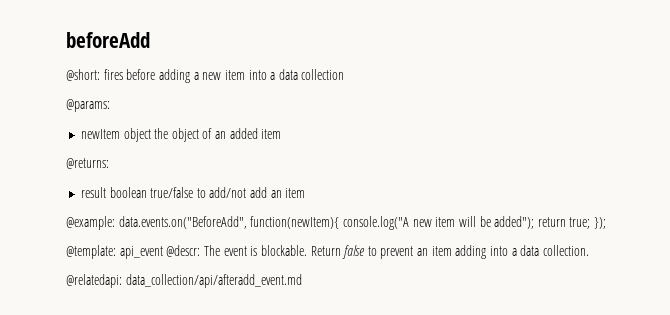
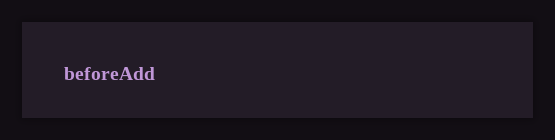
[66,69,345,83] [66,99,110,112] [80,128,282,142] [66,158,109,169] [80,187,306,198] [66,216,607,230] [66,245,589,259] [66,274,302,288] // @short: fires before adding a new item into a data collection // @params: // newItem object the object of an added item // @returns: // result boolean true/false to add/not add an item // @example: data.events.on("BeforeAdd", function(newItem){ console.log("A new item will be added"); return true; }); // @template: api_event @descr: The event is blockable. Return false to prevent an item adding into a data collection. // @relatedapi: data_collection/api/afteradd_event.md -> (155, 73) none

